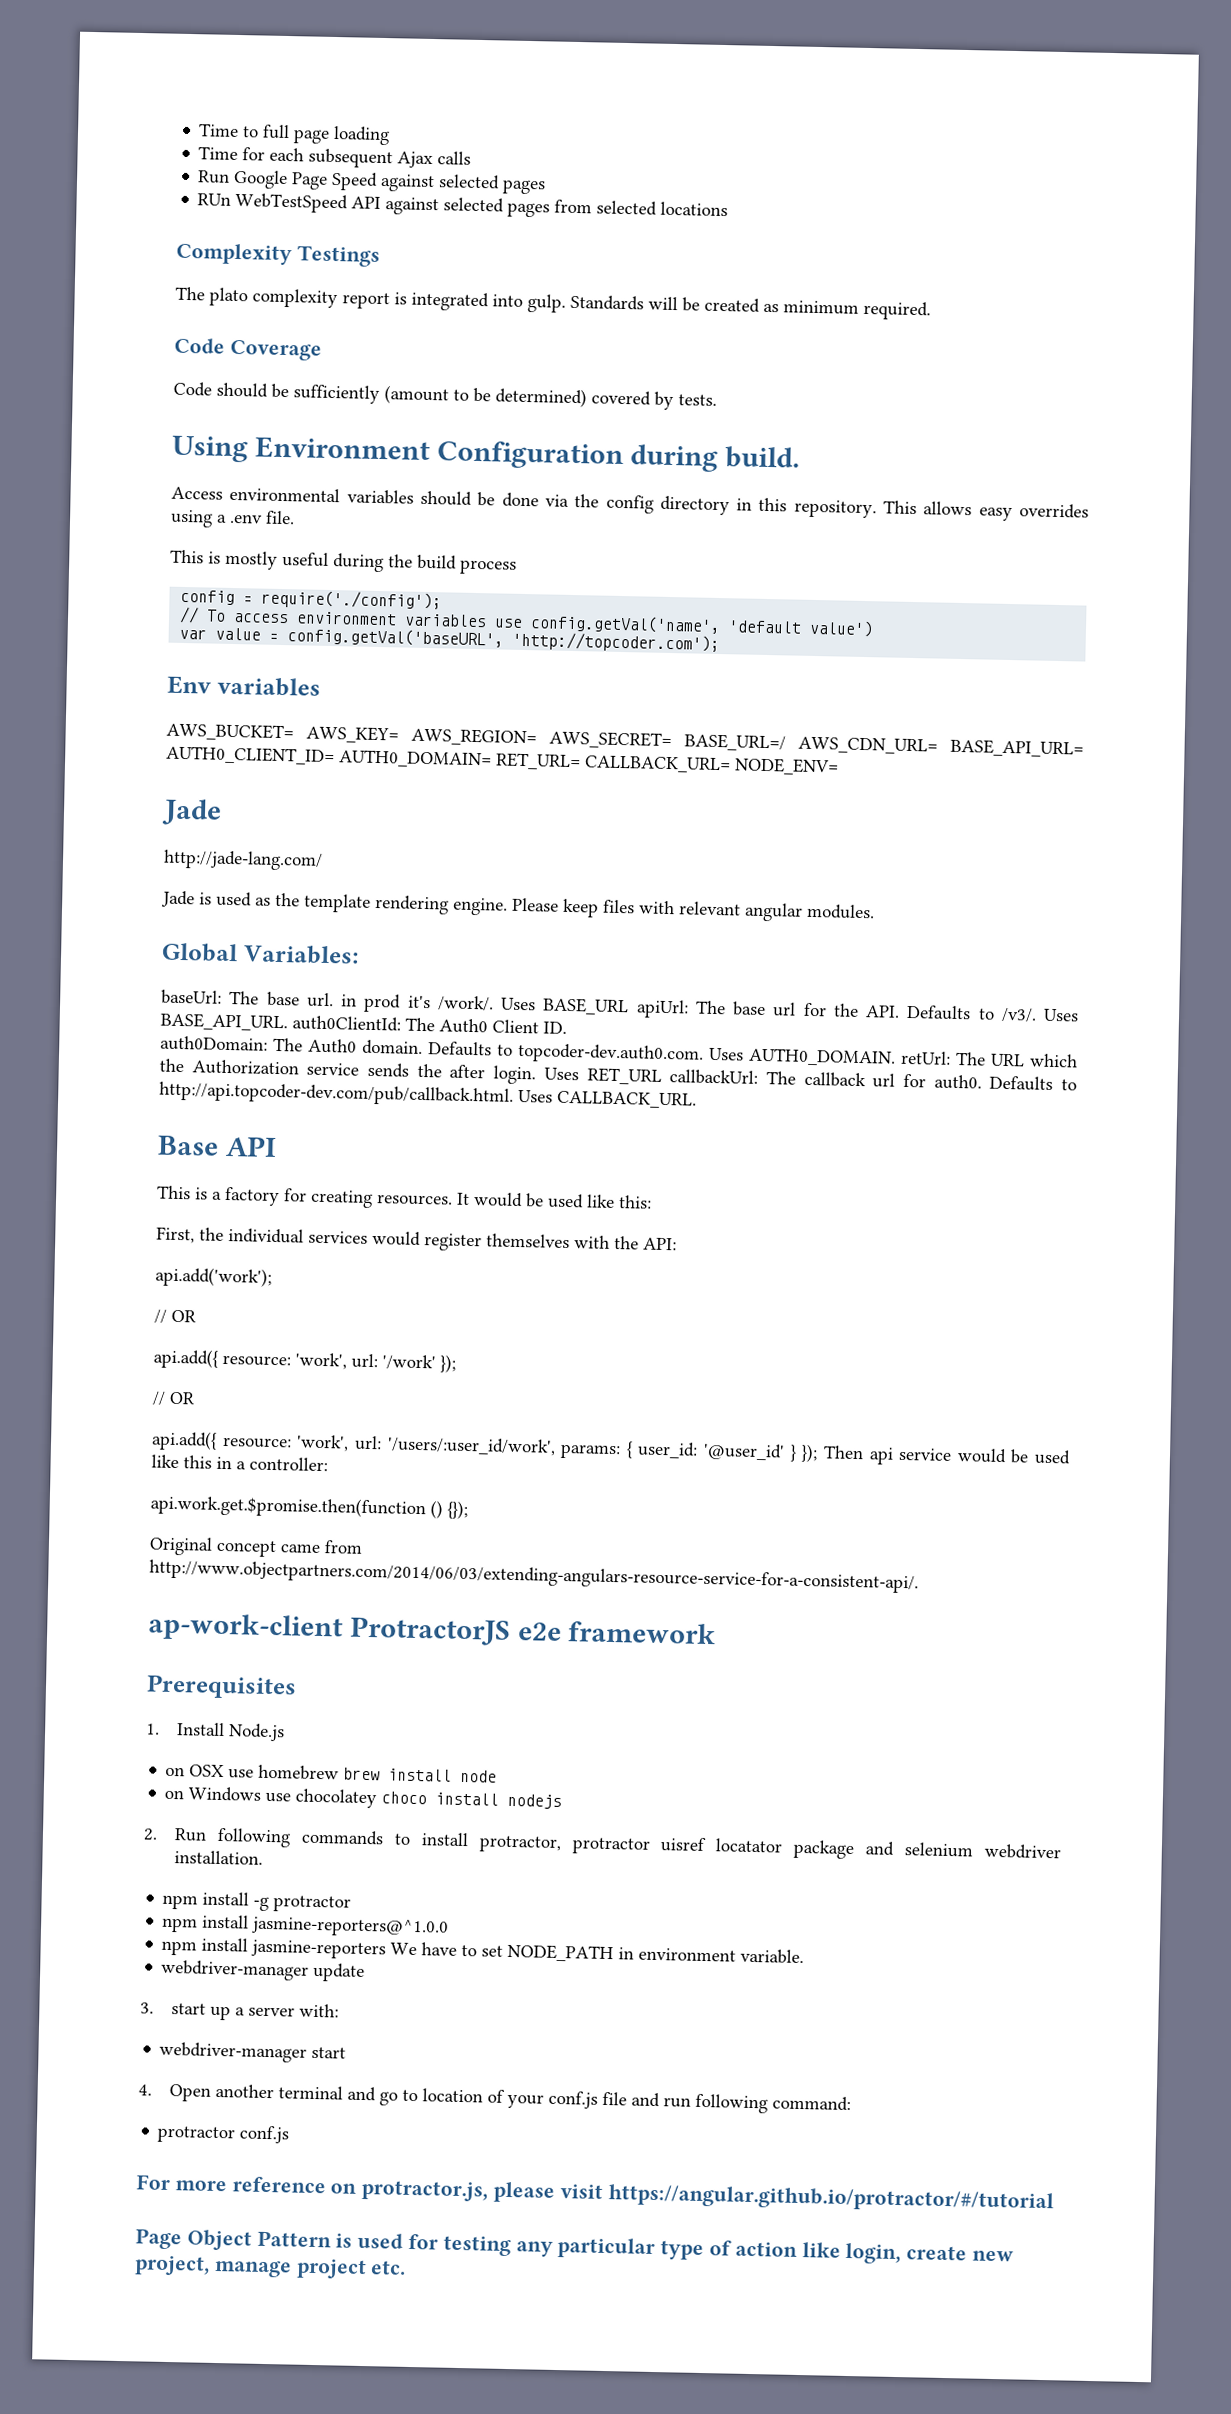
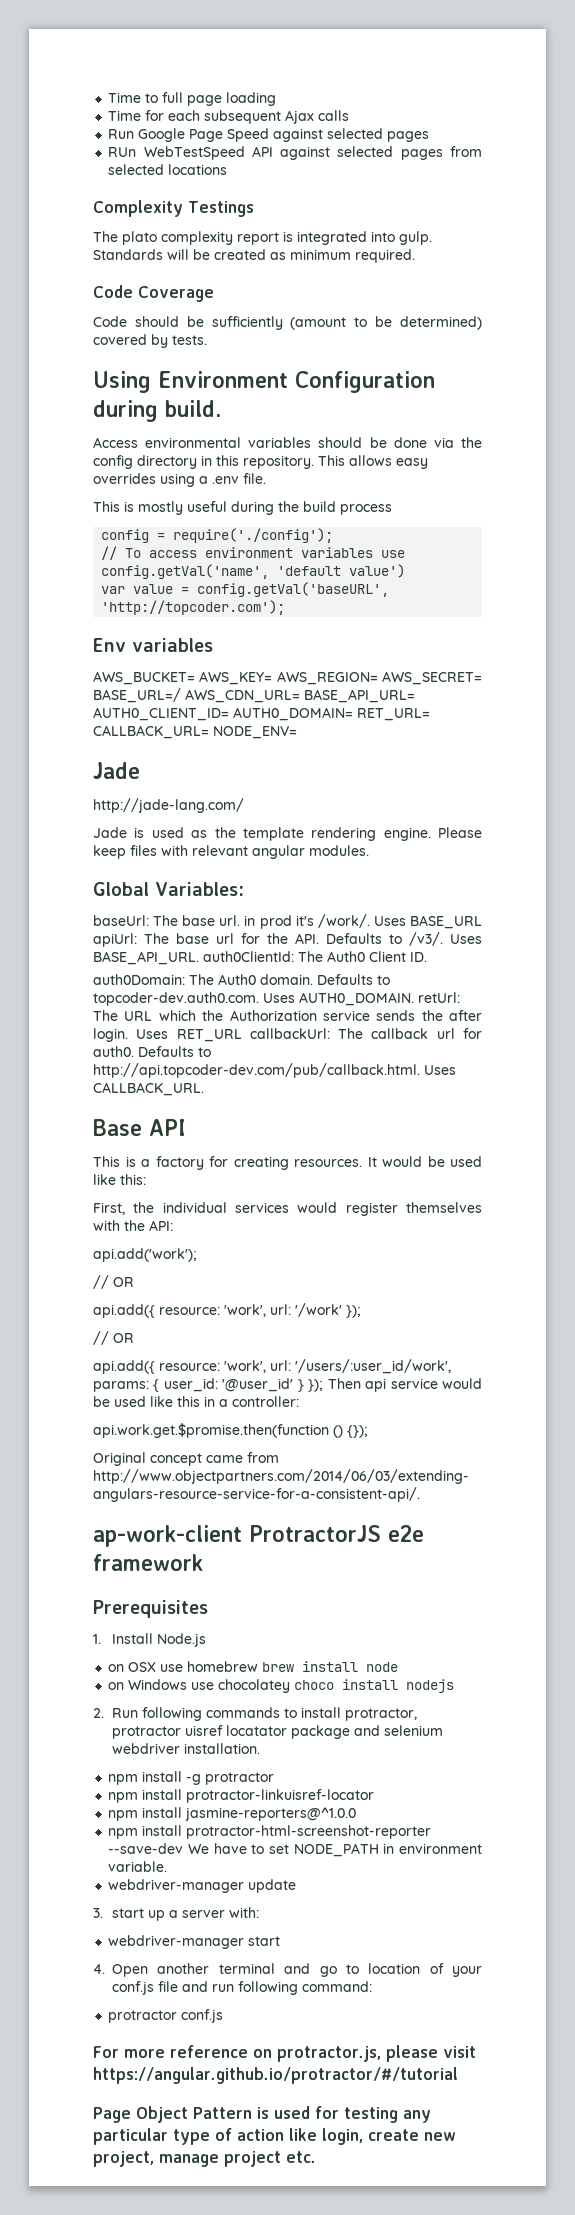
(352, 1904) none -> [108,1789,375,1803] // npm install protractor-linkuisref-locator
[251,1939,387,1960] jasmine-reporters -> [186,1825,432,1839] [108,1843,184,1854] protractor-html-screenshot-reporter --save-dev

